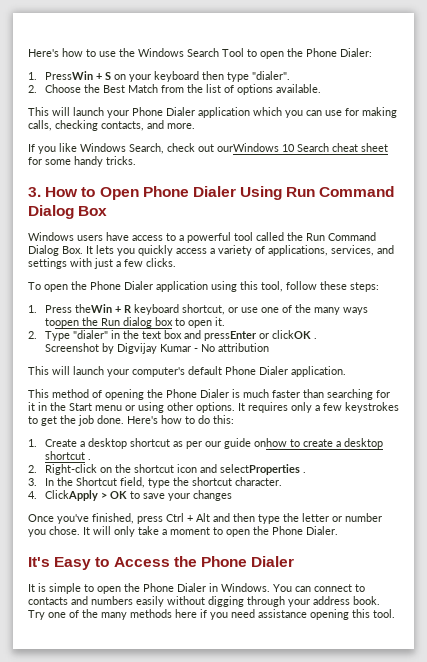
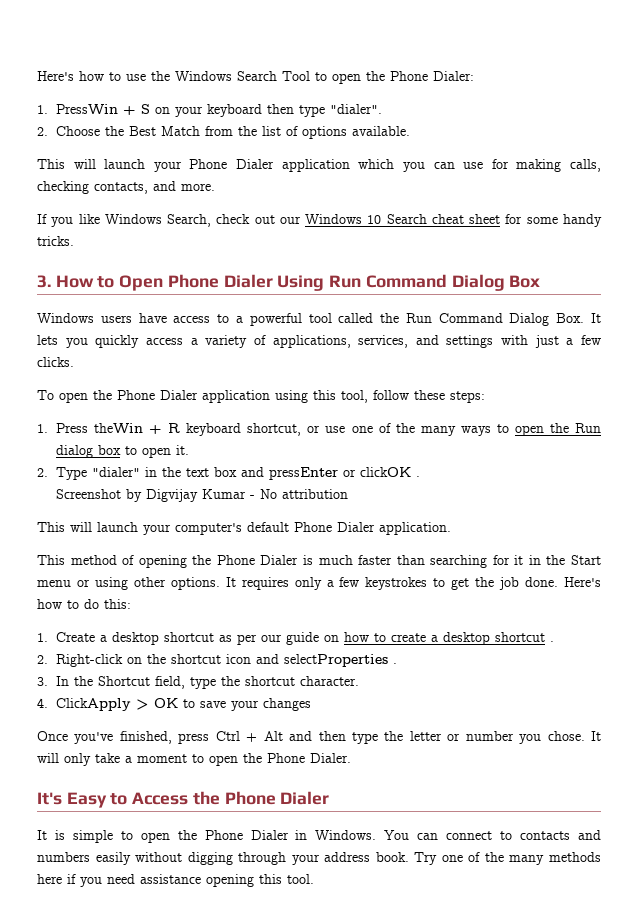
[217,143,279,152] ourWindows -> [279,214,363,224] our Windows
[45,318,80,328] toopen -> [496,424,544,436] to open
[254,438,288,447] onhow -> [324,632,370,642] on how

